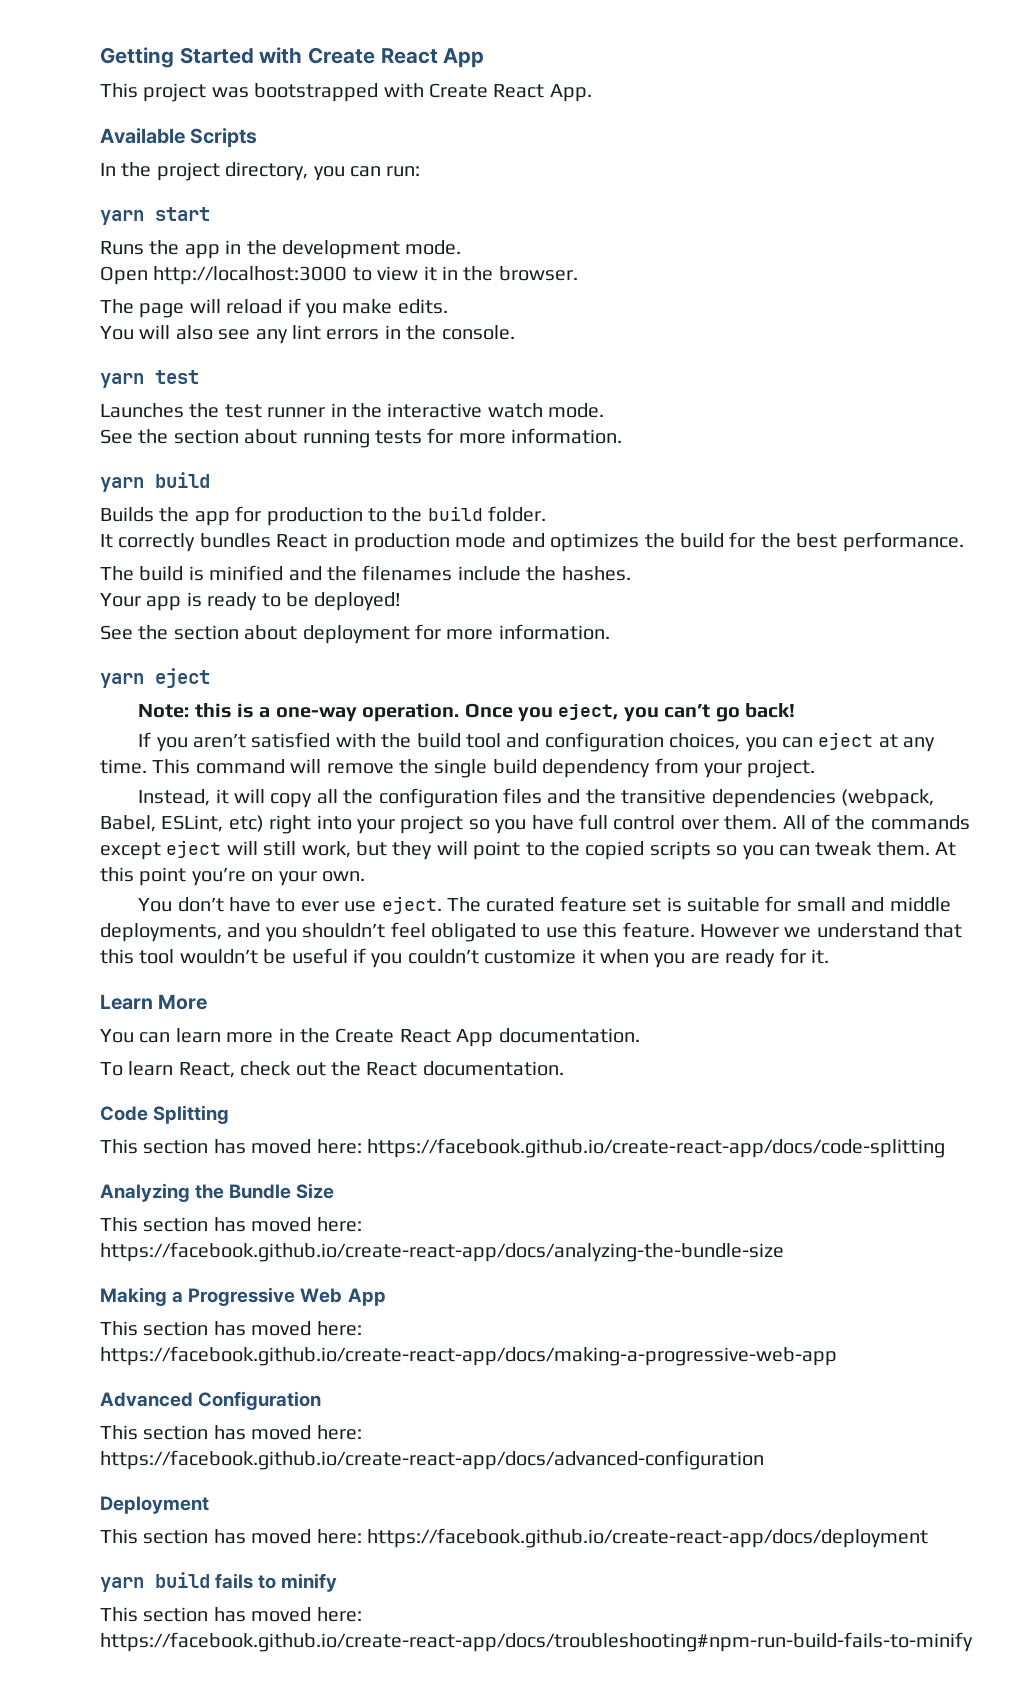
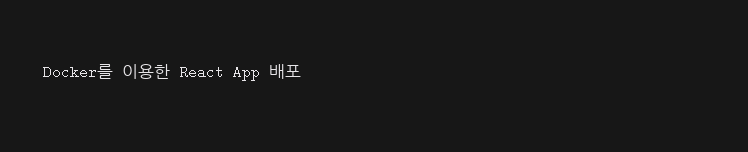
[100,47,485,68] [100,83,592,102] [100,128,258,147] [100,162,421,181] [100,207,210,225] [100,240,462,259] [100,266,578,285] [100,298,448,318] [100,325,515,344] [100,370,199,388] [100,403,605,418] [100,428,623,448] [100,472,210,492] [100,506,547,526] [100,532,964,552] [100,565,631,581] [100,592,402,611] [100,624,610,644] [100,668,210,688] [138,703,795,722] [138,732,936,752] [100,758,816,778] [138,788,934,808] [100,814,970,834] [100,840,957,860] [100,867,365,886] [138,896,951,914] [100,922,963,942] [100,948,829,968] [100,994,208,1010] [100,1028,640,1047] [100,1061,564,1078] [100,1105,230,1124] [100,1138,945,1158] [100,1183,335,1202] [100,1217,362,1232] [100,1242,784,1262] [100,1287,386,1306] [100,1321,362,1336] [100,1346,837,1366] [100,1391,322,1410] [100,1425,362,1440] [100,1450,764,1470] [100,1496,209,1514] [100,1528,928,1548] [100,1572,338,1592] [100,1607,362,1622] [100,1632,973,1652] Getting Started with Create React App // This project was bootstrapped with Create React App. // Available Scripts // In the project directory, you can run: // yarn start // Runs the app in the development mode. // Open http://localhost:3000 to view it in the browser. // The page will reload if you make edits. // You will also see any lint errors in the console. // yarn test // Launches the test runner in the interactive watch mode. // See the section about running tests for more information. // yarn build // Builds the app for production to the build folder. // It correctly bundles React in production mode and optimizes the build for the best performance. // The build is minified and the filenames include the hashes. // Your app is ready to be deployed! // See the section about deployment for more information. // yarn eject // Note: this is a one-way operation. Once you eject, you can’t go back! // If you aren’t satisfied with the build tool and configuration choices, you can eject at any time. This command will remove the single build dependency from your project. // Instead, it will copy all the configuration files and the transitive dependencies (webpack, Babel, ESLint, etc) right into your project so you have full control over them. All of the commands except eject will still work, but they will point to the copied scripts so you can tweak them. At this point you’re on your own. // You don’t have to ever use eject. The curated feature set is suitable for small and middle deployments, and you shouldn’t feel obligated to use this feature. However we understand that this tool wouldn’t be useful if you couldn’t customize it when you are ready for it. // Learn More // You can learn more in the Create React App documentation. // To learn React, check out the React documentation. // Code Splitting // This section has moved here: https://facebook.github.io/create-react-app/docs/code-splitting // Analyzing the Bundle Size // This section has moved here: https://facebook.github.io/create-react-app/docs/analyzing-the-bundle-size // Making a Progressive Web App // This section has moved here: https://facebook.github.io/create-react-app/docs/making-a-progressive-web-app // Advanced Configuration // This section has moved here: https://facebook.github.io/create-react-app/docs/advanced-configuration // Deployment // This section has moved here: https://facebook.github.io/create-react-app/docs/deployment // yarn build fails to minify // This section has moved here: https://facebook.github.io/create-react-app/docs/troubleshooting#npm-run-build-fails-to-minify -> [43,64,301,81] Docker를 이용한 React App 배포

